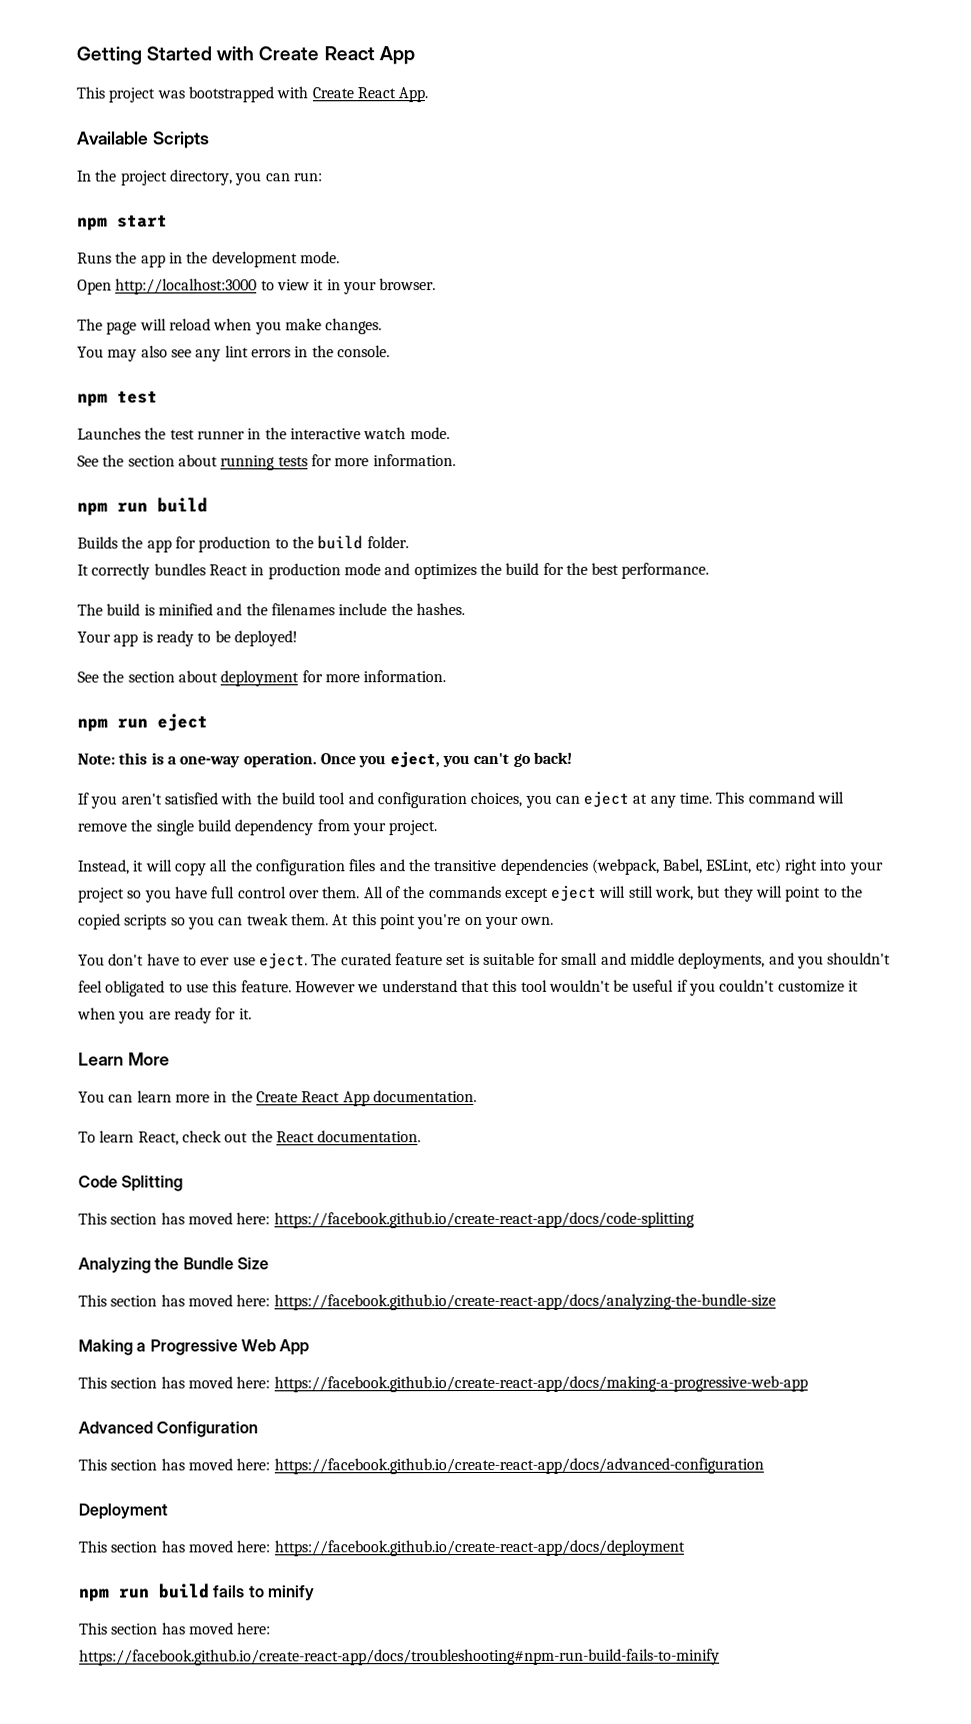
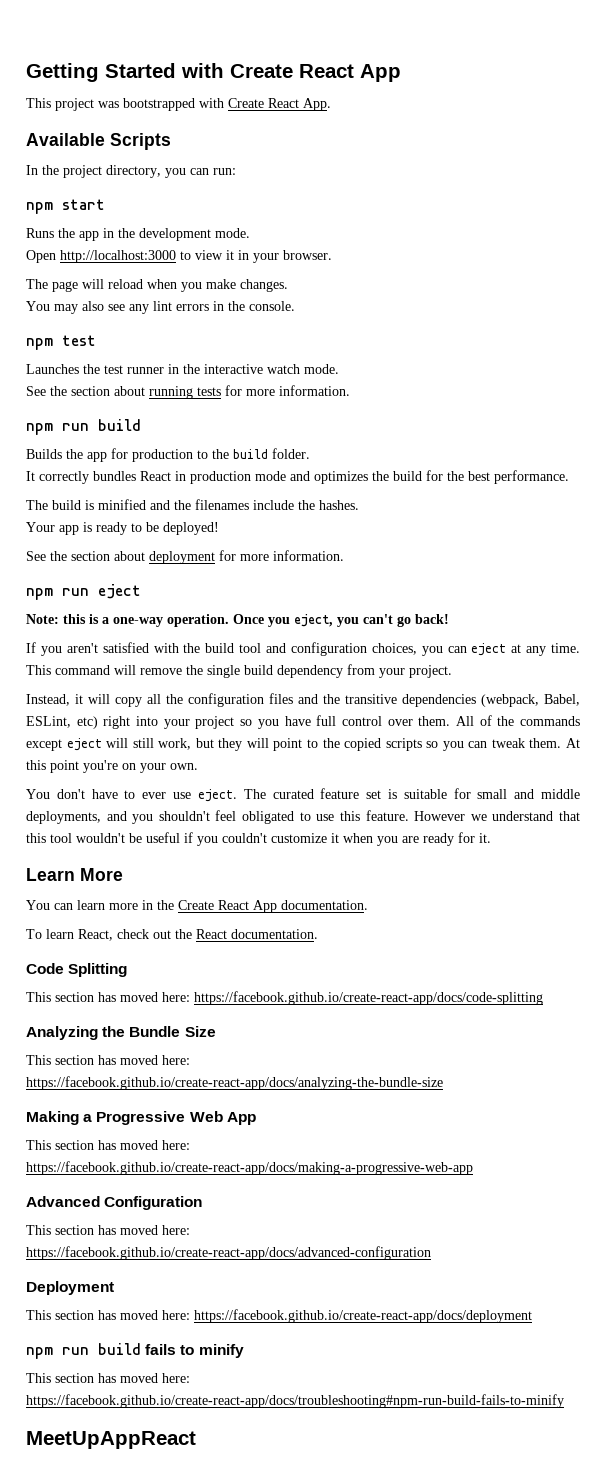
(720, 1657) none -> [26,1431,196,1449] // MeetUpAppReact

